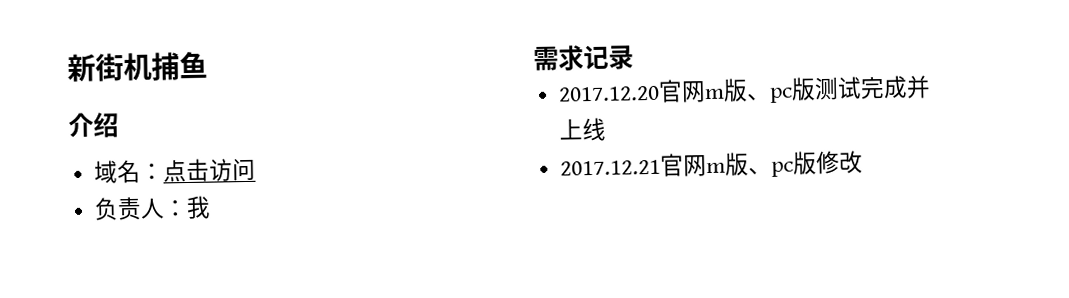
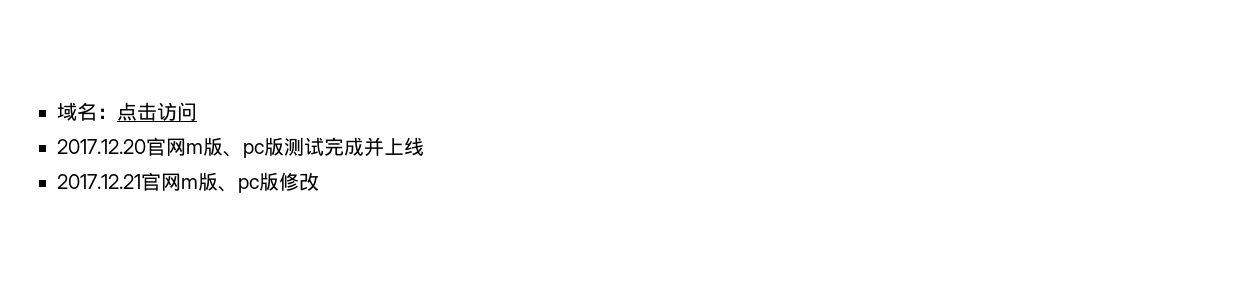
[67,51,208,83] [68,112,119,138] 新街机捕鱼 // 介绍 // -> (57, 111) none
[93,195,211,221] [533,44,634,72] // 负责人：我 // 需求记录 -> (197, 111) none

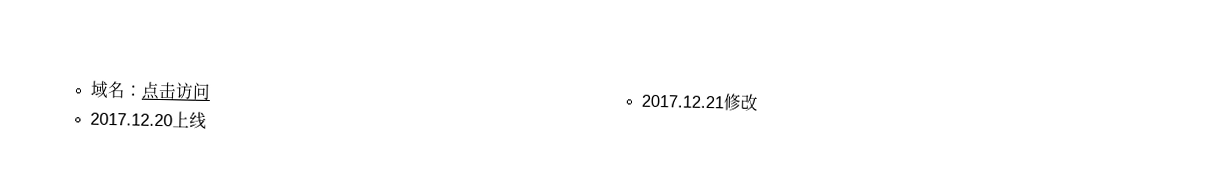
[146,137,424,158] [57,172,279,193] 官网m版、pc版测试完成并上线 // 2017.12.21官网m版、pc版 -> [172,111,208,130] [641,94,725,109] 上线 // 2017.12.21

